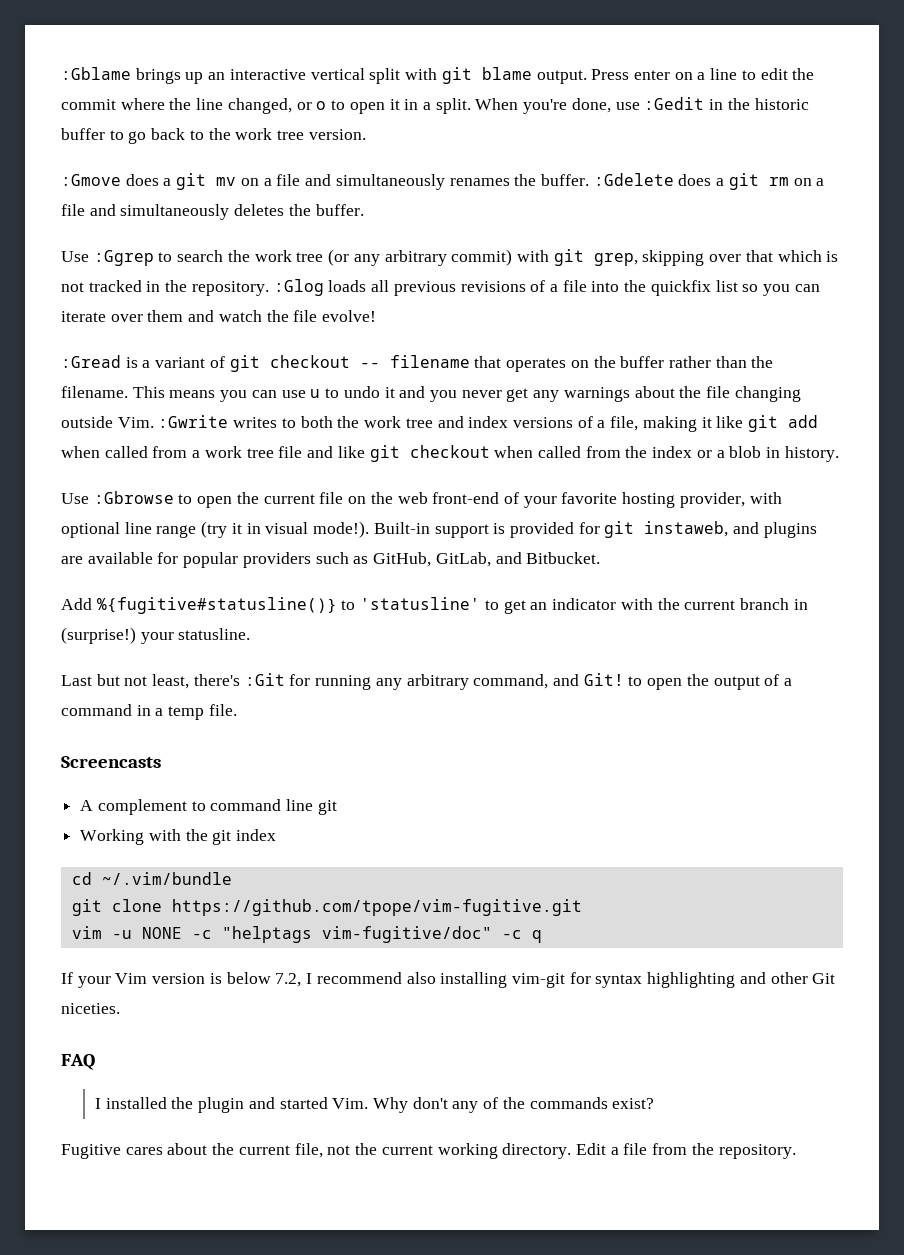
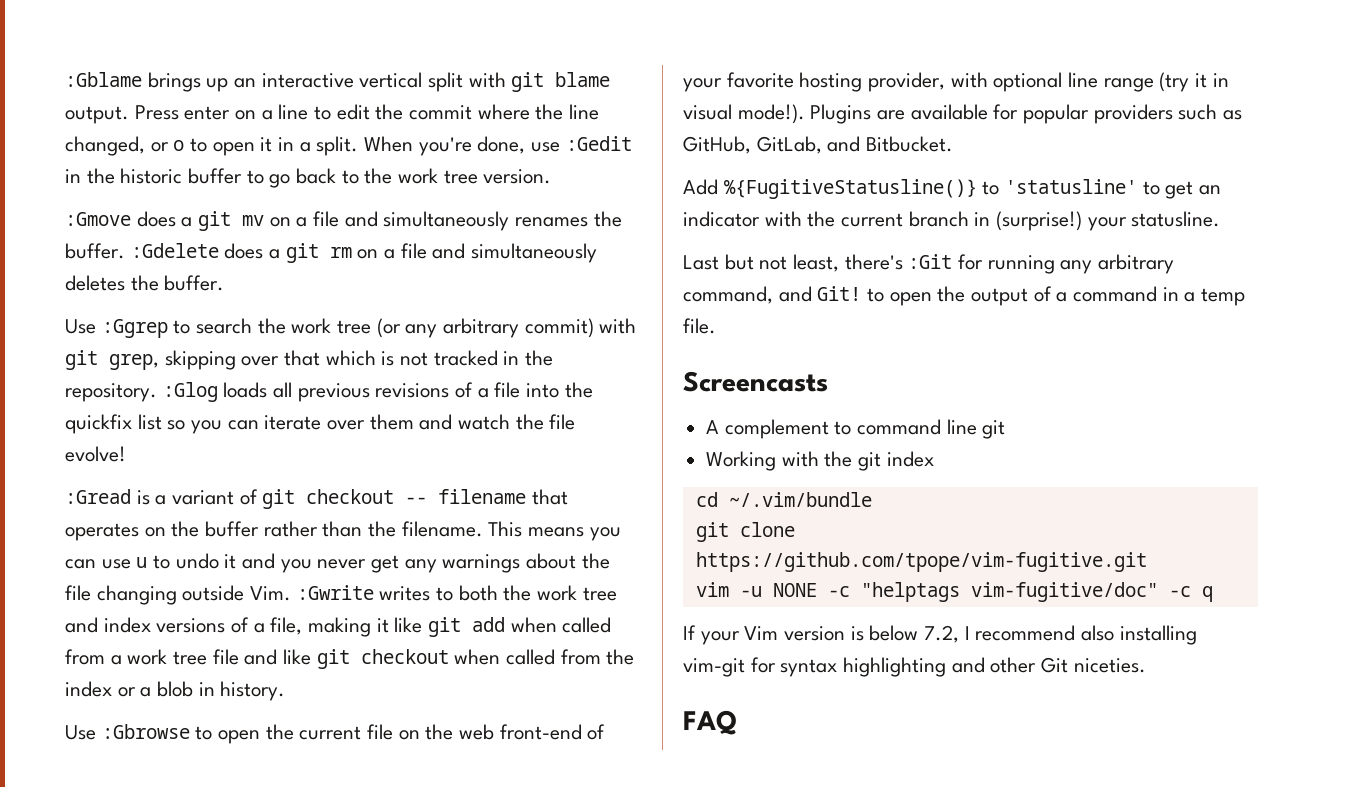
[373,521,817,538] Built-in support is provided for git instaweb, and plugins -> [810,104,872,124] Plugins
[96,597,337,614] %{fugitive#statusline()} -> [723,179,977,199] %{FugitiveStatusline()}
[94,1097,655,1113] [61,1143,796,1159] // I installed the plugin and started Vim. Why don't any of the commands exist? // Fugitive cares about the current file, not the current working directory. Edit a file from the repository. -> (737, 722) none

